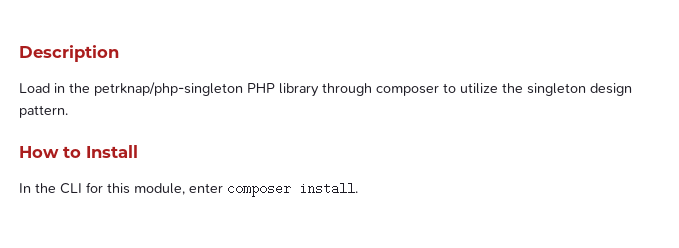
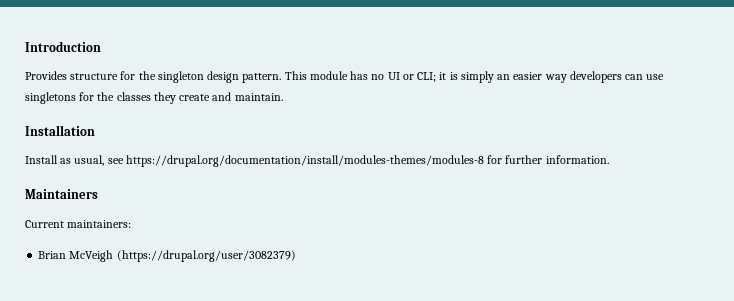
[19,45,119,62] [19,82,632,97] [19,105,68,118] [19,145,138,158] [19,182,358,197] Description // Load in the petrknap/php-singleton PHP library through composer to utilize the singleton design pattern. // How to Install // In the CLI for this module, enter composer install. -> [25,41,101,52] [25,71,665,83] [25,92,283,104] [25,125,95,136] [25,155,609,167] [25,189,98,199] [25,220,132,228] [38,250,296,262] Introduction // Provides structure for the singleton design pattern. This module has no UI or CLI; it is simply an easier way developers can use singletons for the classes they create and maintain. // Installation // Install as usual, see https://drupal.org/documentation/install/modules-themes/modules-8 for further information. // Maintainers // Current maintainers: // Brian McVeigh (https://drupal.org/user/3082379)

